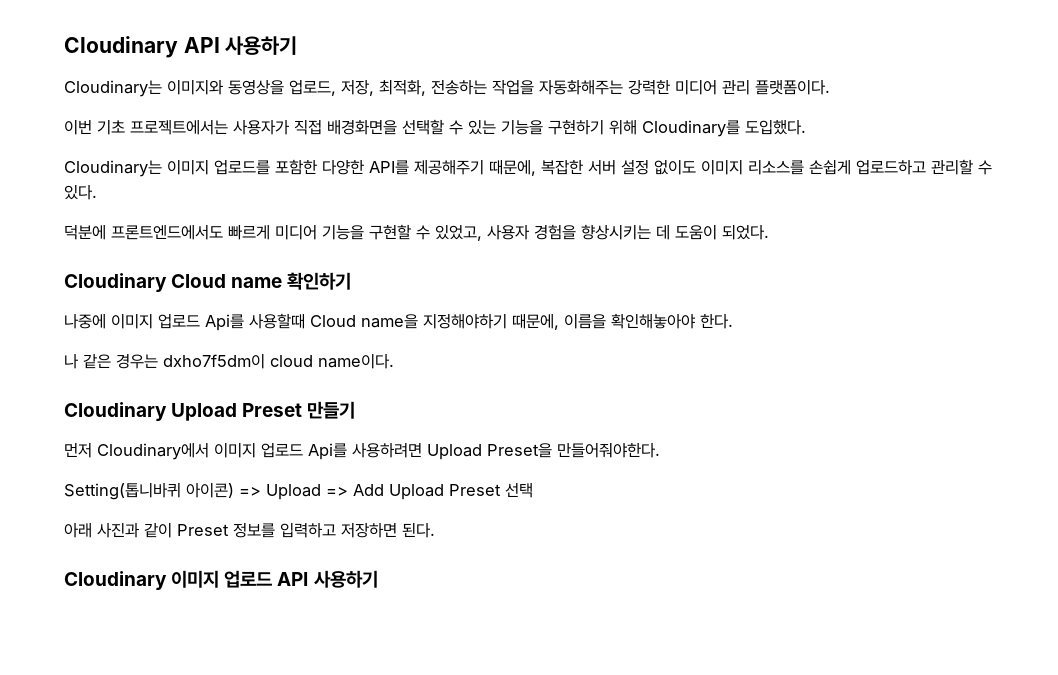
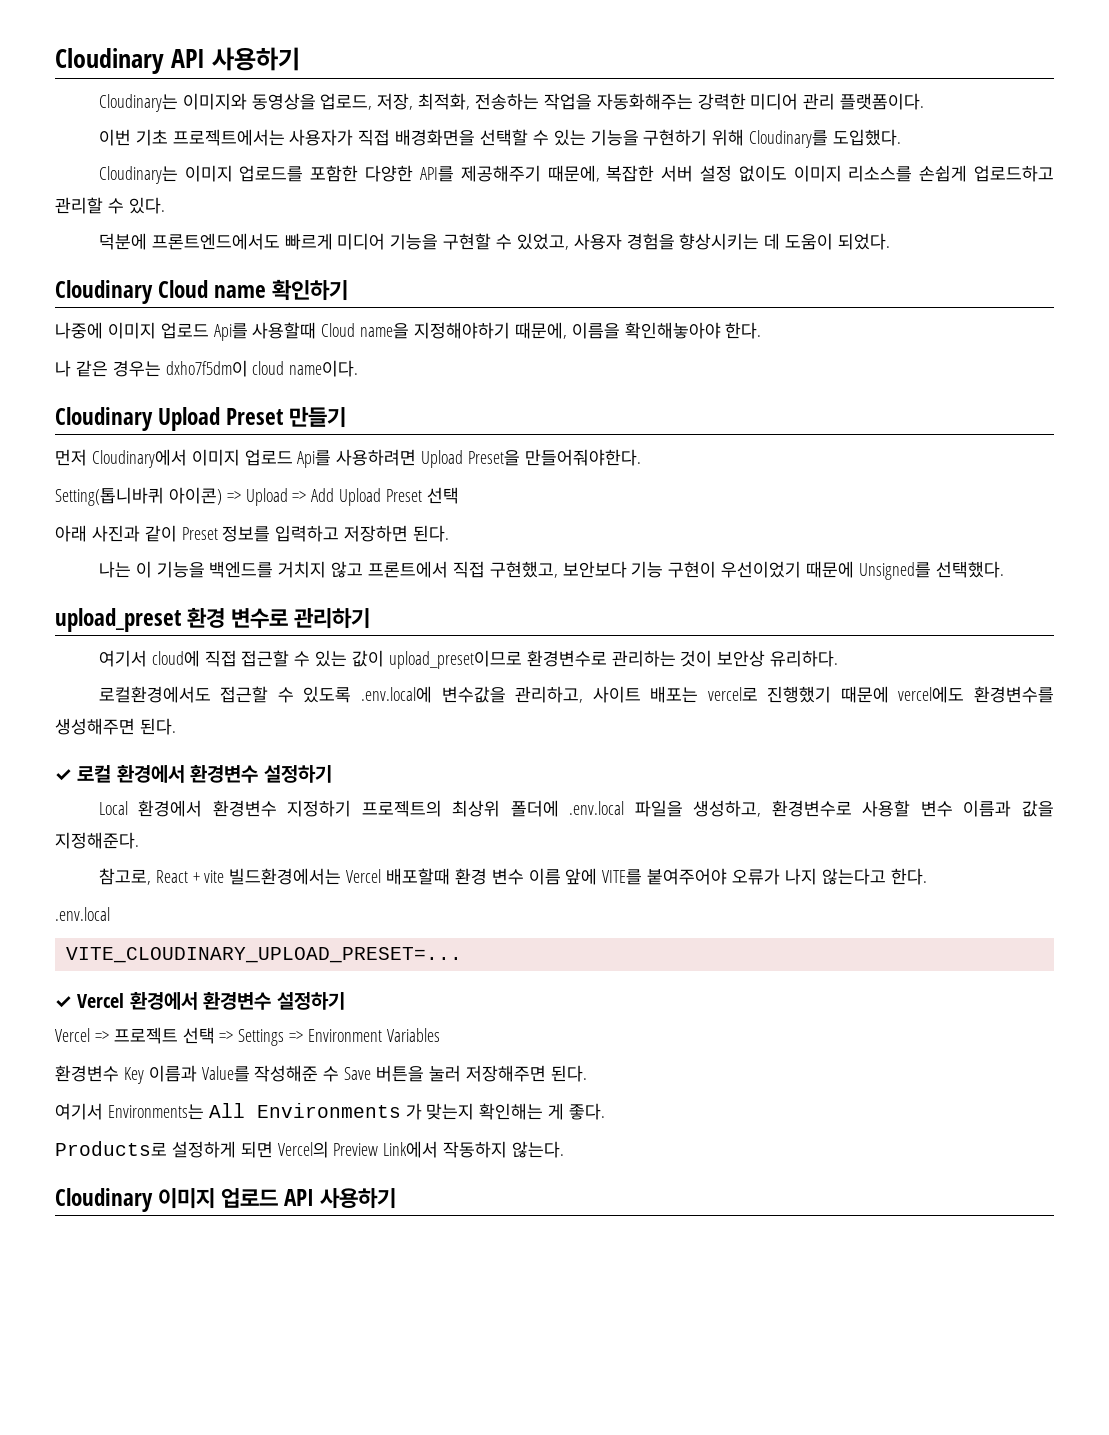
(435, 530) none -> [98,561,1004,580] [55,607,371,632] [98,650,839,669] [98,686,1054,703] [55,718,176,735] [55,764,332,783] [98,800,1055,817] [55,832,139,849] [98,868,927,885] [55,907,110,921] [65,947,462,963] [55,991,345,1010] [55,1027,440,1046] [55,1065,587,1084] [55,1103,606,1120] [55,1141,565,1158] // 나는 이 기능을 백엔드를 거치지 않고 프론트에서 직접 구현했고, 보안보다 기능 구현이 우선이었기 때문에 Unsigned를 선택했다. // upload_preset 환경 변수로 관리하기 // 여기서 cloud에 직접 접근할 수 있는 값이 upload_preset이므로 환경변수로 관리하는 것이 보안상 유리하다. // 로컬환경에서도 접근할 수 있도록 .env.local에 변수값을 관리하고, 사이트 배포는 vercel로 진행했기 때문에 vercel에도 환경변수를 생성해주면 된다. // ✓ 로컬 환경에서 환경변수 설정하기 // Local 환경에서 환경변수 지정하기 프로젝트의 최상위 폴더에 .env.local 파일을 생성하고, 환경변수로 사용할 변수 이름과 값을 지정해준다. // 참고로, React + vite 빌드환경에서는 Vercel 배포할때 환경 변수 이름 앞에 VITE를 붙여주어야 오류가 나지 않는다고 한다. // .env.local // VITE_CLOUDINARY_UPLOAD_PRESET=... // ✓ Vercel 환경에서 환경변수 설정하기 // Vercel => 프로젝트 선택 => Settings => Environment Variables // 환경변수 Key 이름과 Value를 작성해준 수 Save 버튼을 눌러 저장해주면 된다. // 여기서 Environments는 All Environments 가 맞는지 확인해는 게 좋다. // Products로 설정하게 되면 Vercel의 Preview Link에서 작동하지 않는다.

